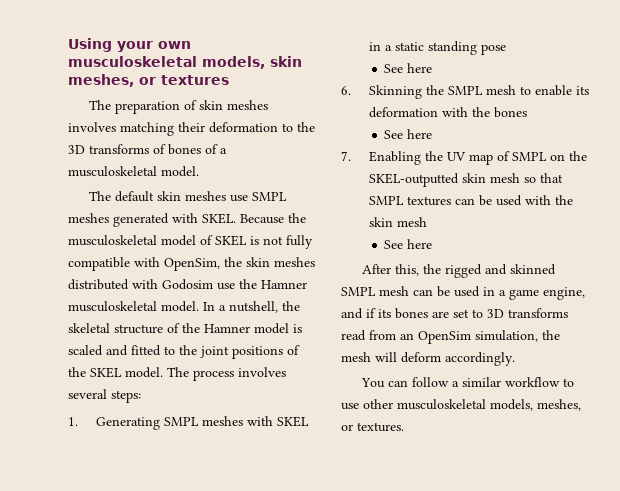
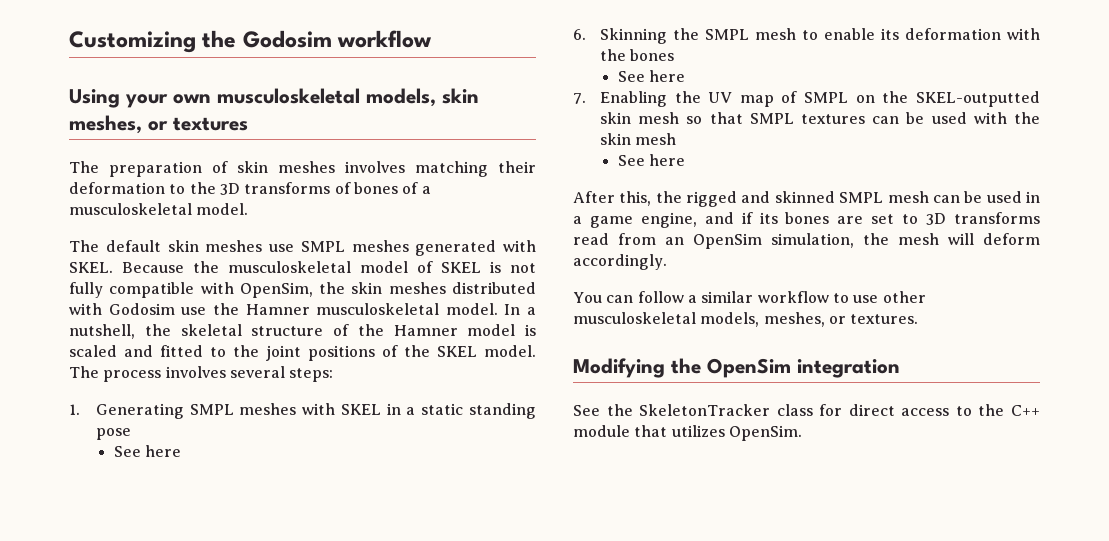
(68, 45) none -> [69,30,433,53] Customizing the Godosim workflow //
(404, 427) none -> [573,358,900,378] [573,404,1040,416] [573,425,802,441] // Modifying the OpenSim integration // See the SkeletonTracker class for direct access to the C++ module that utilizes OpenSim.

